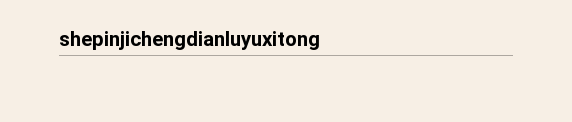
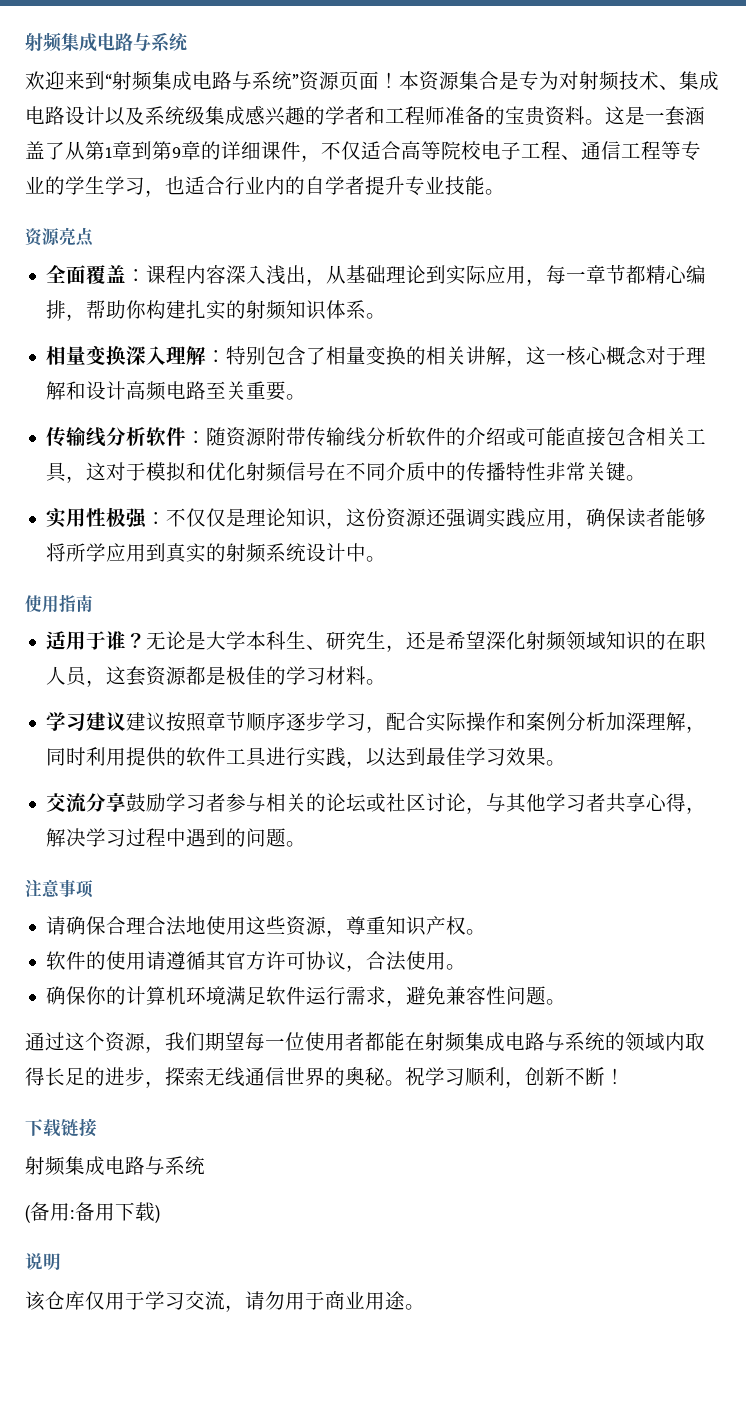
[59,31,320,50] shepinjichengdianluyuxitong -> [25,32,188,52] [25,71,719,91] [25,106,705,126] [25,141,701,162] [25,176,505,197] [25,227,94,247] [46,264,707,286] [46,300,387,321] [46,345,707,367] [46,381,307,401] [46,426,707,447] [46,462,647,483] [46,507,707,529] [46,543,387,563] [25,594,93,613] [46,631,707,652] [46,666,387,687] [46,711,707,733] [46,747,567,768] [46,793,707,814] [46,828,307,847] [25,879,94,898] [46,916,487,937] [46,951,467,972] [46,986,567,1007] [25,1032,705,1053] [25,1067,625,1088] [25,1118,97,1137] [25,1156,205,1176] [25,1202,160,1224] [25,1253,61,1270] [25,1291,425,1312] 射频集成电路与系统 // 欢迎来到“射频集成电路与系统”资源页面！本资源集合是专为对射频技术、集成电路设计以及系统级集成感兴趣的学者和工程师准备的宝贵资料。这是一套涵盖了从第1章到第9章的详细课件，不仅适合高等院校电子工程、通信工程等专业的学生学习，也适合行业内的自学者提升专业技能。 // 资源亮点 // 全面覆盖：课程内容深入浅出，从基础理论到实际应用，每一章节都精心编排，帮助你构建扎实的射频知识体系。 // 相量变换深入理解：特别包含了相量变换的相关讲解，这一核心概念对于理解和设计高频电路至关重要。 // 传输线分析软件：随资源附带传输线分析软件的介绍或可能直接包含相关工具，这对于模拟和优化射频信号在不同介质中的传播特性非常关键。 // 实用性极强：不仅仅是理论知识，这份资源还强调实践应用，确保读者能够将所学应用到真实的射频系统设计中。 // 使用指南 // 适用于谁？无论是大学本科生、研究生，还是希望深化射频领域知识的在职人员，这套资源都是极佳的学习材料。 // 学习建议建议按照章节顺序逐步学习，配合实际操作和案例分析加深理解，同时利用提供的软件工具进行实践，以达到最佳学习效果。 // 交流分享鼓励学习者参与相关的论坛或社区讨论，与其他学习者共享心得，解决学习过程中遇到的问题。 // 注意事项 // 请确保合理合法地使用这些资源，尊重知识产权。 // 软件的使用请遵循其官方许可协议，合法使用。 // 确保你的计算机环境满足软件运行需求，避免兼容性问题。 // 通过这个资源，我们期望每一位使用者都能在射频集成电路与系统的领域内取得长足的进步，探索无线通信世界的奥秘。祝学习顺利，创新不断！ // 下载链接 // 射频集成电路与系统 // (备用:备用下载) // 说明 // 该仓库仅用于学习交流，请勿用于商业用途。

